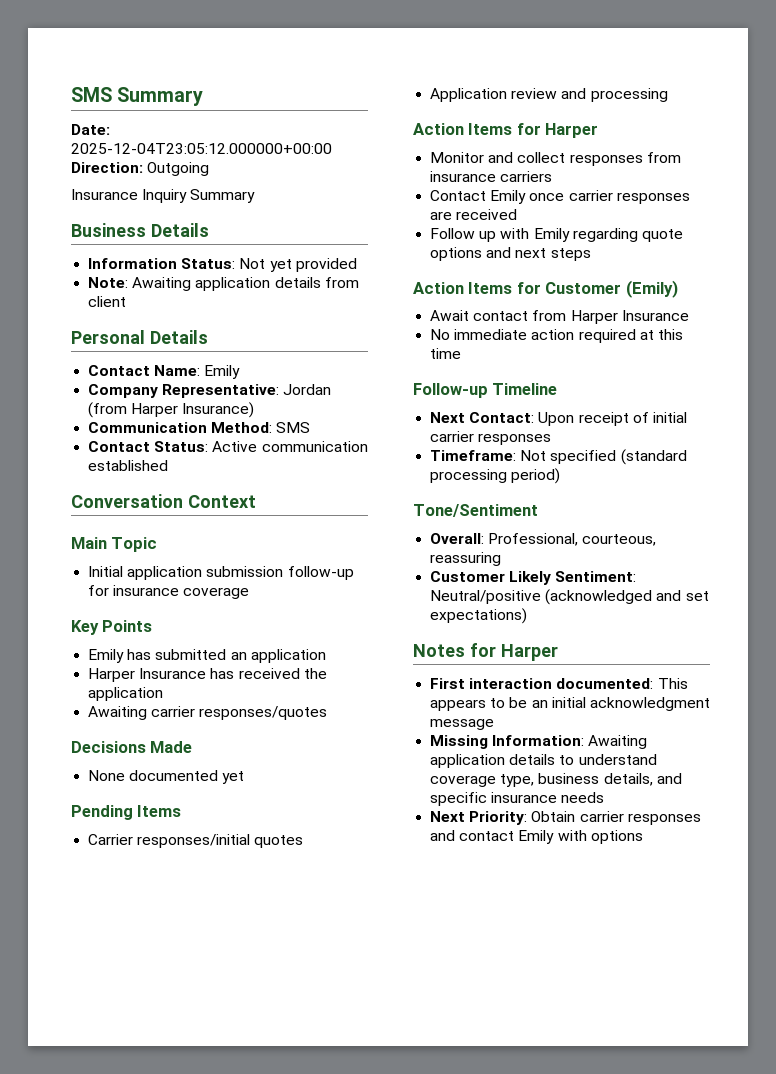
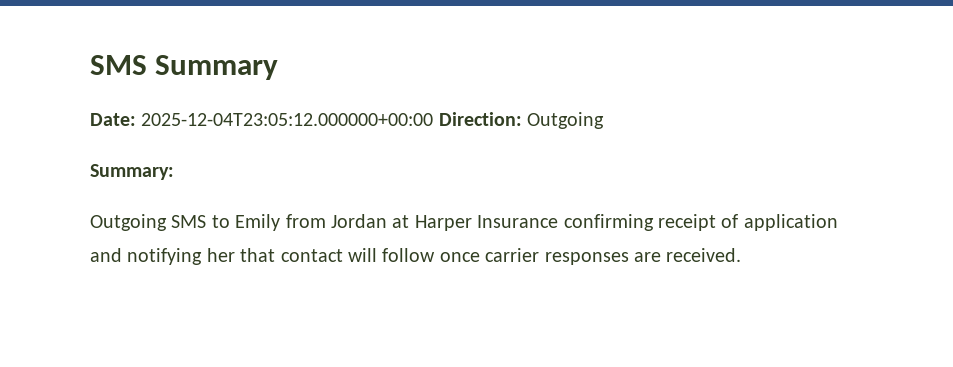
[71,189,256,203] [71,223,209,237] [88,258,357,272] [88,277,359,291] [88,296,127,307] [71,330,208,344] [88,365,241,379] [88,384,332,398] [88,402,255,418] [88,422,311,433] [88,441,368,452] [88,460,169,471] [71,494,256,508] [71,537,158,552] [88,566,354,580] [88,585,250,599] [71,620,153,635] [88,649,326,663] [88,668,327,682] [88,687,164,701] [88,706,328,720] [71,741,193,753] [88,770,245,784] [71,805,182,820] [88,834,304,848] [430,88,668,102] [413,123,599,138] [430,152,681,166] [430,171,553,182] [430,190,690,204] [430,209,518,220] [430,228,683,242] [430,247,591,261] [413,280,678,298] [430,310,689,324] [430,329,683,343] [430,348,462,359] [413,383,558,398] [430,412,687,426] [430,431,552,445] [430,449,687,465] [430,468,561,484] [413,504,538,517] [430,533,657,546] [430,552,502,566] [430,571,637,585] [430,589,709,605] [430,608,528,624] [413,643,558,661] [430,678,688,689] [430,697,710,711] [430,719,495,730] [430,735,648,749] [430,754,657,768] [430,773,682,787] [430,792,605,806] [430,811,701,825] [430,830,643,844] Insurance Inquiry Summary // Business Details // Information Status: Not yet provided // Note: Awaiting application details from client // Personal Details // Contact Name: Emily // Company Representative: Jordan (from Harper Insurance) // Communication Method: SMS // Contact Status: Active communication established // Conversation Context // Main Topic // Initial application submission follow-up for insurance coverage // Key Points // Emily has submitted an application // Harper Insurance has received the application // Awaiting carrier responses/quotes // Decisions Made // None documented yet // Pending Items // Carrier responses/initial quotes // Application review and processing // Action Items for Harper // Monitor and collect responses from insurance carriers // Contact Emily once carrier responses are received // Follow up with Emily regarding quote options and next steps // Action Items for Customer (Emily) // Await contact from Harper Insurance // No immediate action required at this time // Follow-up Timeline // Next Contact: Upon receipt of initial carrier responses // Timeframe: Not specified (standard processing period) // Tone/Sentiment // Overall: Professional, courteous, reassuring // Customer Likely Sentiment: Neutral/positive (acknowledged and set expectations) // Notes for Harper // First interaction documented: This appears to be an initial acknowledgment message // Missing Information: Awaiting application details to understand coverage type, business details, and specific insurance needs // Next Priority: Obtain carrier responses and contact Emily with options -> [90,164,174,180] [90,214,838,231] [90,248,742,265] Summary: // Outgoing SMS to Emily from Jordan at Harper Insurance confirming receipt of application and notifying her that contact will follow once carrier responses are received.

